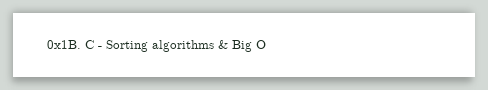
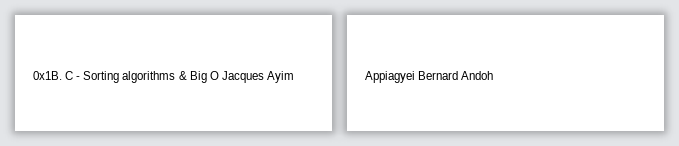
(266, 44) none -> [221,71,494,83] Jacques Ayim Appiagyei Bernard Andoh

